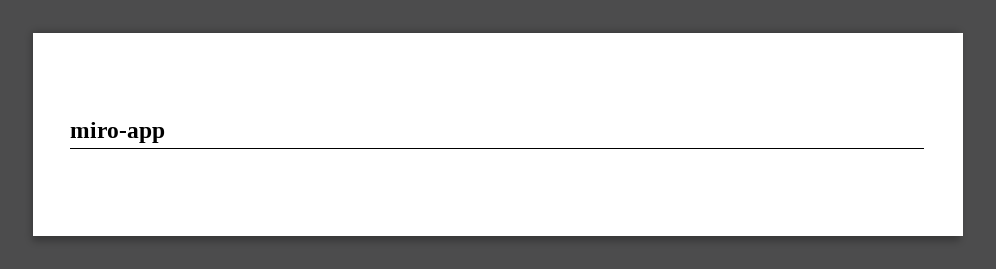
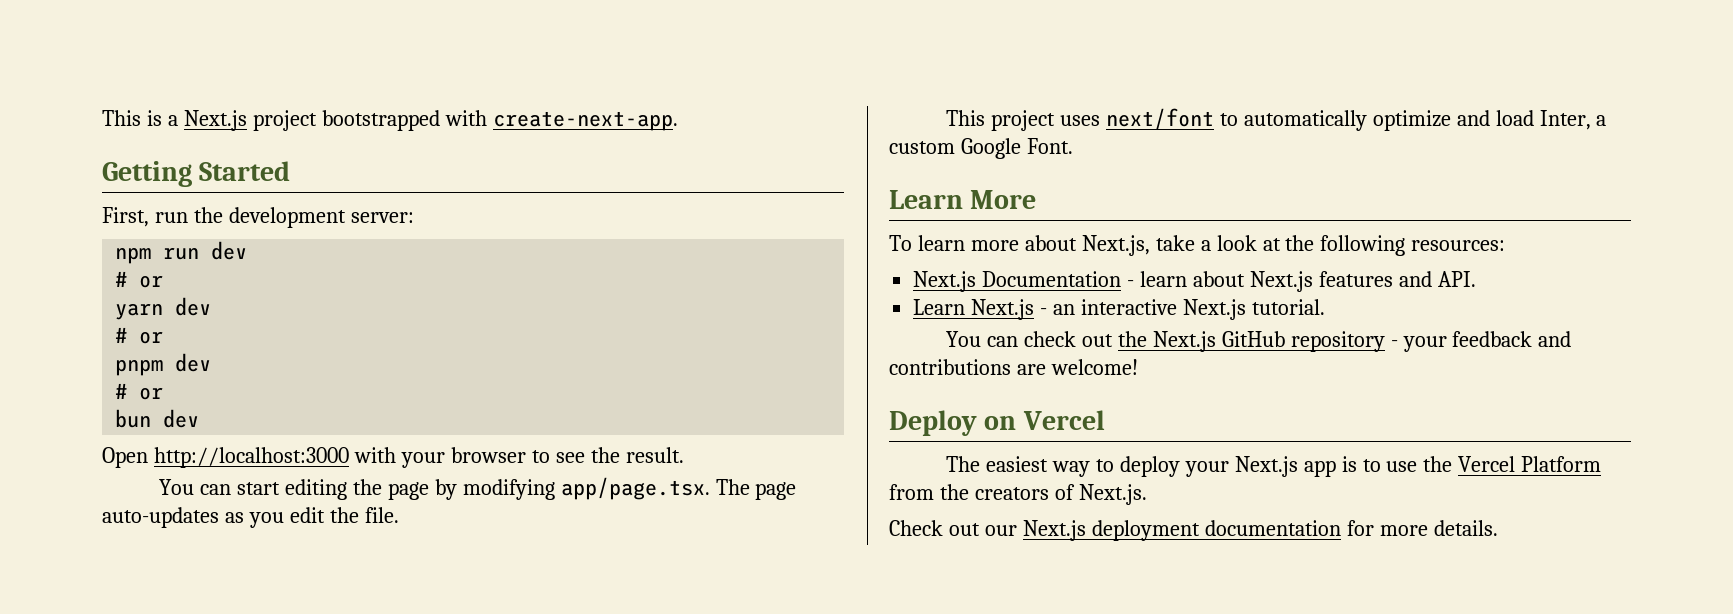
[70,122,165,143] miro-app -> [102,110,678,131] [102,161,291,187] [102,207,414,228] [115,241,248,264] [115,271,164,288] [115,297,212,320] [115,327,164,344] [115,353,212,376] [115,383,164,400] [115,409,200,428] [102,447,684,468] [159,477,797,500] [102,507,399,528] [946,108,1607,131] [889,138,1073,159] [889,190,1037,209] [889,235,1506,256] [913,271,1476,292] [913,299,1325,320] [946,331,1572,352] [889,359,1138,375] [889,410,1105,436] [946,456,1602,477] [889,484,1147,505] [889,520,1498,541] This is a Next.js project bootstrapped with create-next-app. // Getting Started // First, run the development server: // npm run dev // # or // yarn dev // # or // pnpm dev // # or // bun dev // Open http://localhost:3000 with your browser to see the result. // You can start editing the page by modifying app/page.tsx. The page auto-updates as you edit the file. // This project uses next/font to automatically optimize and load Inter, a custom Google Font. // Learn More // To learn more about Next.js, take a look at the following resources: // Next.js Documentation - learn about Next.js features and API. // Learn Next.js - an interactive Next.js tutorial. // You can check out the Next.js GitHub repository - your feedback and contributions are welcome! // Deploy on Vercel // The easiest way to deploy your Next.js app is to use the Vercel Platform from the creators of Next.js. // Check out our Next.js deployment documentation for more details.

